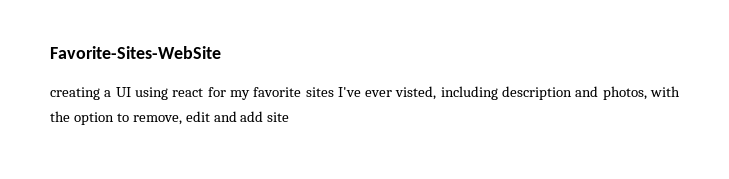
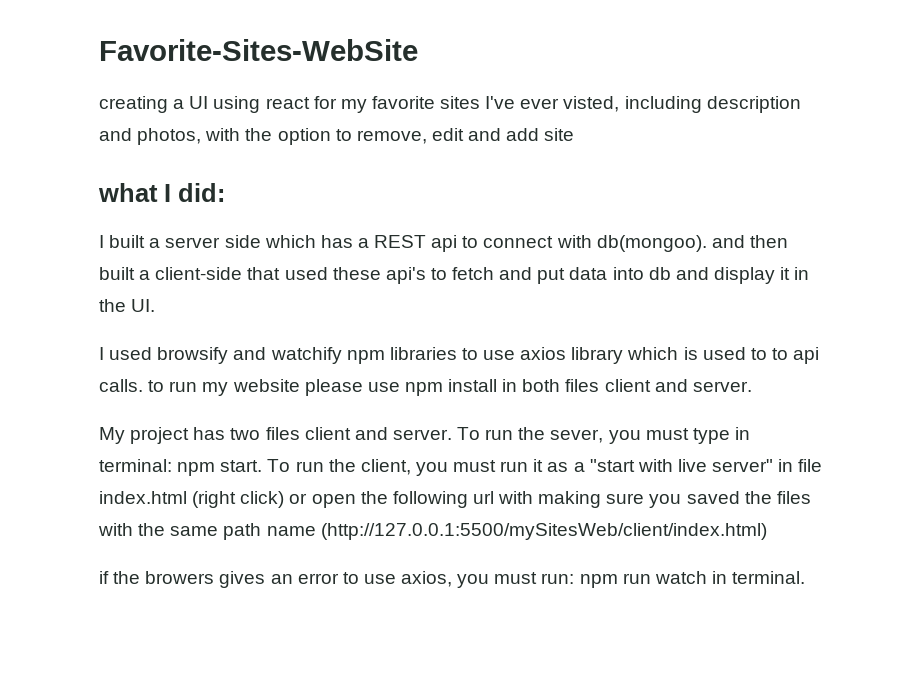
(290, 117) none -> [98,183,225,202] [99,235,788,252] [99,267,810,284] [99,299,156,312] [99,347,820,364] [99,379,752,396] [99,427,750,444] [99,459,823,476] [99,491,811,508] [98,523,767,540] [99,571,806,588] // what I did: // I built a server side which has a REST api to connect with db(mongoo). and then built a client-side that used these api's to fetch and put data into db and display it in the UI. // I used browsify and watchify npm libraries to use axios library which is used to to api calls. to run my website please use npm install in both files client and server. // My project has two files client and server. To run the sever, you must type in terminal: npm start. To run the client, you must run it as a "start with live server" in file index.html (right click) or open the following url with making sure you saved the files with the same path name (http://127.0.0.1:5500/mySitesWeb/client/index.html) // if the browers gives an error to use axios, you must run: npm run watch in terminal.

